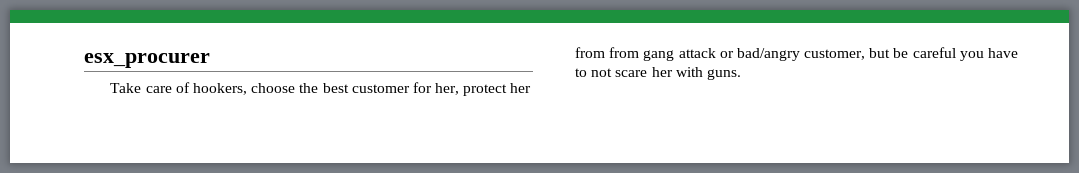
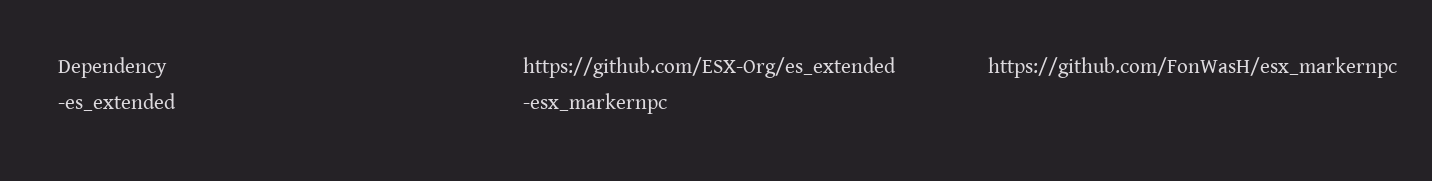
[84,53,210,68] [110,82,532,96] [575,47,1019,61] [575,67,741,80] esx_procurer // Take care of hookers, choose the best customer for her, protect her from from gang attack or bad/angry customer, but be careful you have to not scare her with guns. -> [58,57,167,78] [58,93,176,111] [523,57,896,78] [523,93,667,114] [988,57,1397,78] Dependency // -es_extended https://github.com/ESX-Org/es_extended // -esx_markernpc https://github.com/FonWasH/esx_markernpc

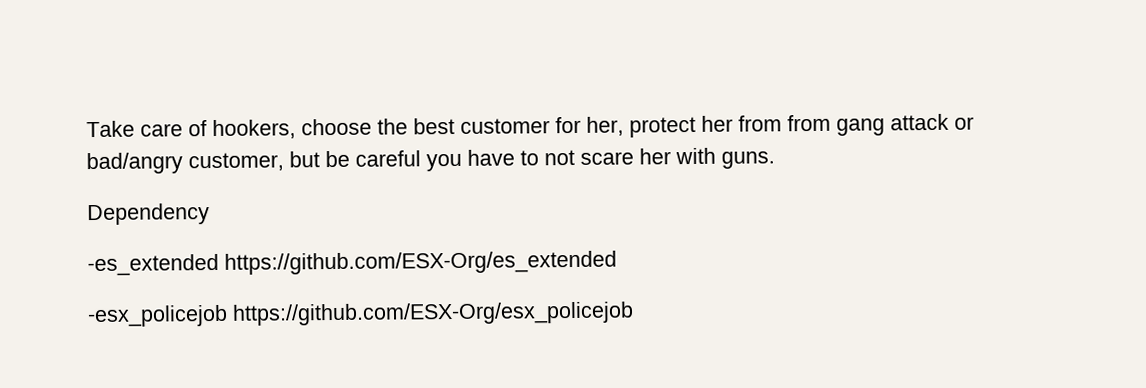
(58, 67) none -> [86,113,974,140] [86,147,775,175] Take care of hookers, choose the best customer for her, protect her from from gang attack or bad/angry customer, but be careful you have to not scare her with guns. //
[523,93,667,114] [988,57,1397,78] -esx_markernpc https://github.com/FonWasH/esx_markernpc -> [87,301,634,328] -esx_policejob https://github.com/ESX-Org/esx_policejob

